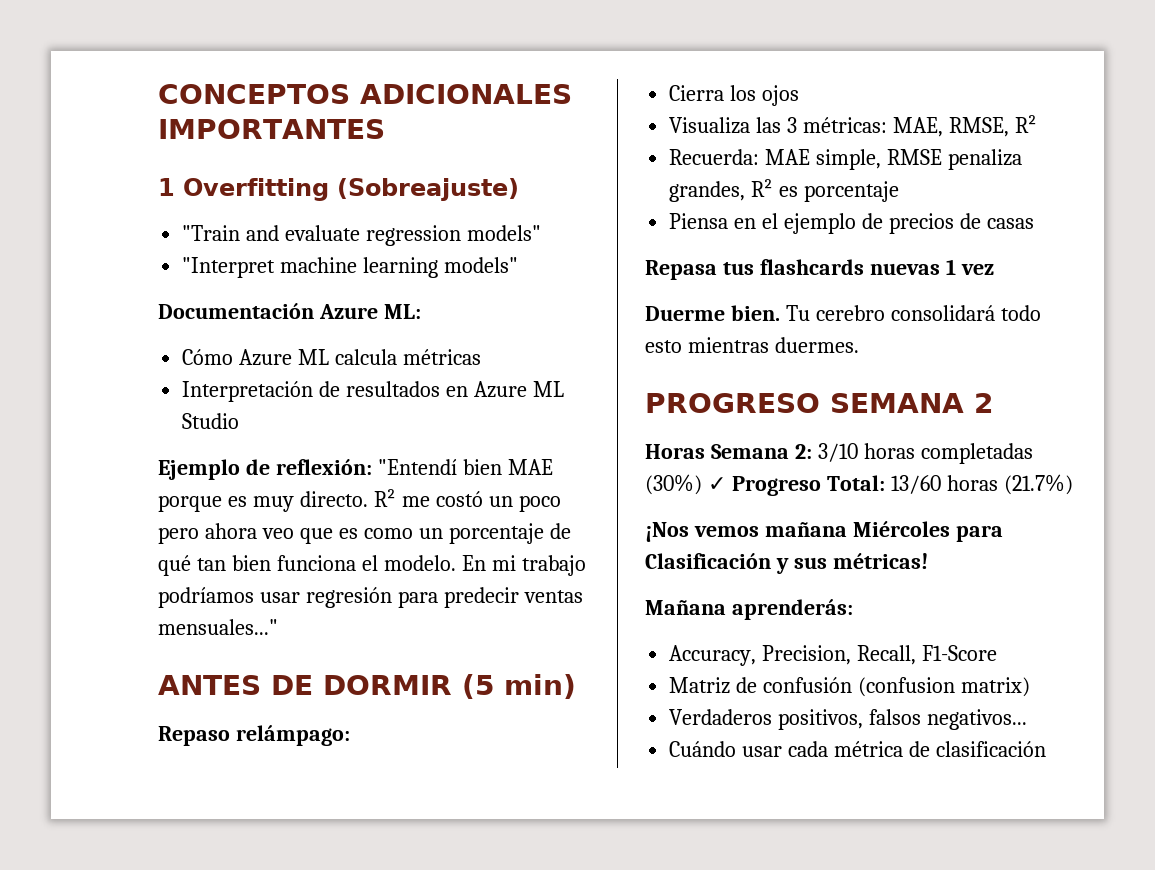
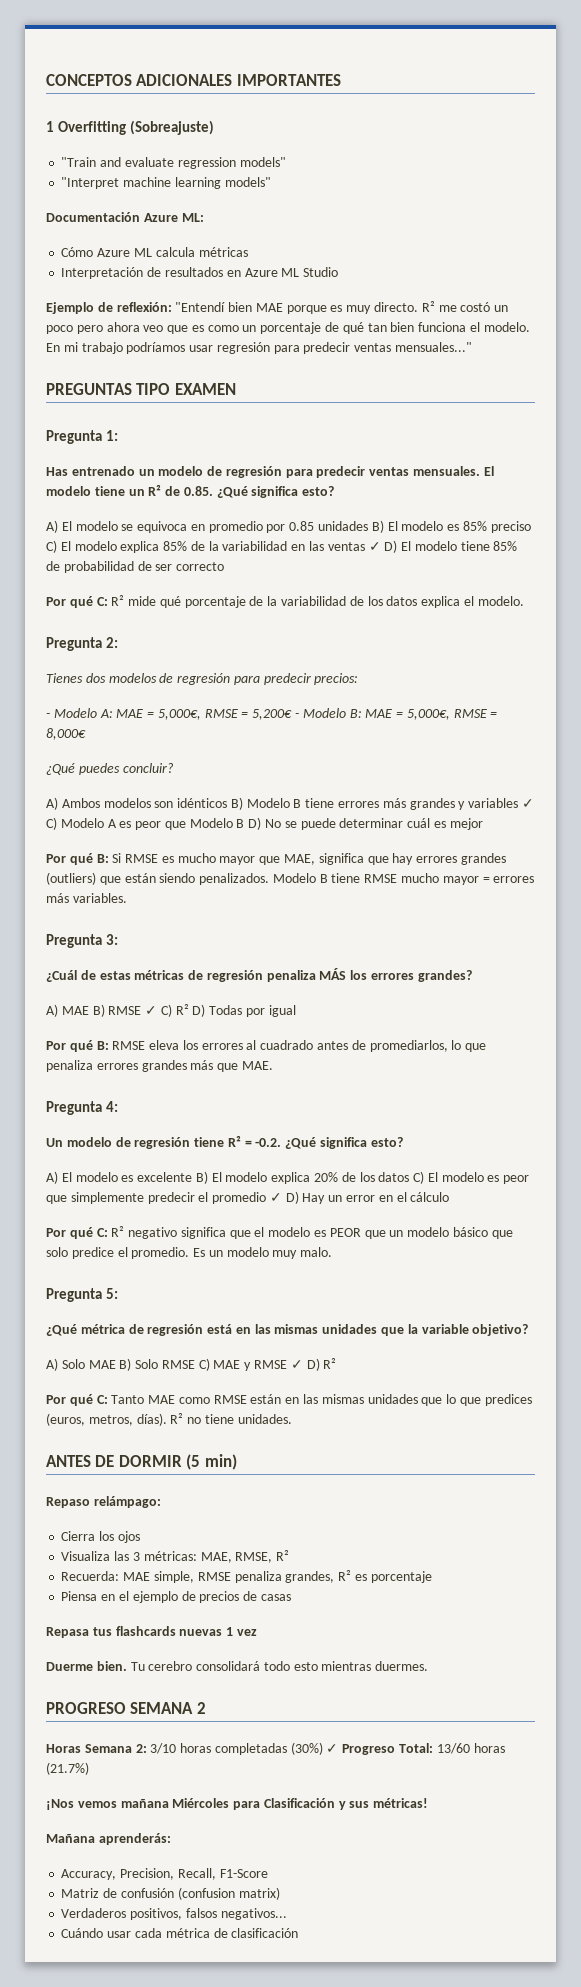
(278, 627) none -> [46,383,236,395] [46,430,119,444] [46,466,494,478] [46,484,335,498] [46,520,531,533] [46,540,518,553] [46,561,225,573] [46,595,524,608] [46,637,119,651] [46,673,359,685] [46,708,498,720] [46,728,86,740] [46,763,174,775] [46,797,534,810] [46,817,483,830] [46,853,506,865] [46,872,535,885] [46,893,127,903] [46,934,119,948] [46,968,472,982] [46,1004,296,1017] [46,1040,487,1052] [46,1060,273,1072] [46,1101,119,1115] [46,1135,403,1149] [46,1171,530,1184] [46,1191,450,1204] [46,1226,513,1239] [46,1247,333,1259] [46,1288,119,1302] [46,1324,529,1336] [46,1358,337,1371] [46,1394,532,1406] [46,1413,292,1426] // PREGUNTAS TIPO EXAMEN // Pregunta 1: // Has entrenado un modelo de regresión para predecir ventas mensuales. El modelo tiene un R² de 0.85. ¿Qué significa esto? // A) El modelo se equivoca en promedio por 0.85 unidades B) El modelo es 85% preciso C) El modelo explica 85% de la variabilidad en las ventas ✓ D) El modelo tiene 85% de probabilidad de ser correcto // Por qué C: R² mide qué porcentaje de la variabilidad de los datos explica el modelo. // Pregunta 2: // Tienes dos modelos de regresión para predecir precios: // - Modelo A: MAE = 5,000€, RMSE = 5,200€ - Modelo B: MAE = 5,000€, RMSE = 8,000€ // ¿Qué puedes concluir? // A) Ambos modelos son idénticos B) Modelo B tiene errores más grandes y variables ✓ C) Modelo A es peor que Modelo B D) No se puede determinar cuál es mejor // Por qué B: Si RMSE es mucho mayor que MAE, significa que hay errores grandes (outliers) que están siendo penalizados. Modelo B tiene RMSE mucho mayor = errores más variables. // Pregunta 3: // ¿Cuál de estas métricas de regresión penaliza MÁS los errores grandes? // A) MAE B) RMSE ✓ C) R² D) Todas por igual // Por qué B: RMSE eleva los errores al cuadrado antes de promediarlos, lo que penaliza errores grandes más que MAE. // Pregunta 4: // Un modelo de regresión tiene R² = -0.2. ¿Qué significa esto? // A) El modelo es excelente B) El modelo explica 20% de los datos C) El modelo es peor que simplemente predecir el promedio ✓ D) Hay un error en el cálculo // Por qué C: R² negativo significa que el modelo es PEOR que un modelo básico que solo predice el promedio. Es un modelo muy malo. // Pregunta 5: // ¿Qué métrica de regresión está en las mismas unidades que la variable objetivo? // A) Solo MAE B) Solo RMSE C) MAE y RMSE ✓ D) R² // Por qué C: Tanto MAE como RMSE están en las mismas unidades que lo que predices (euros, metros, días). R² no tiene unidades.

